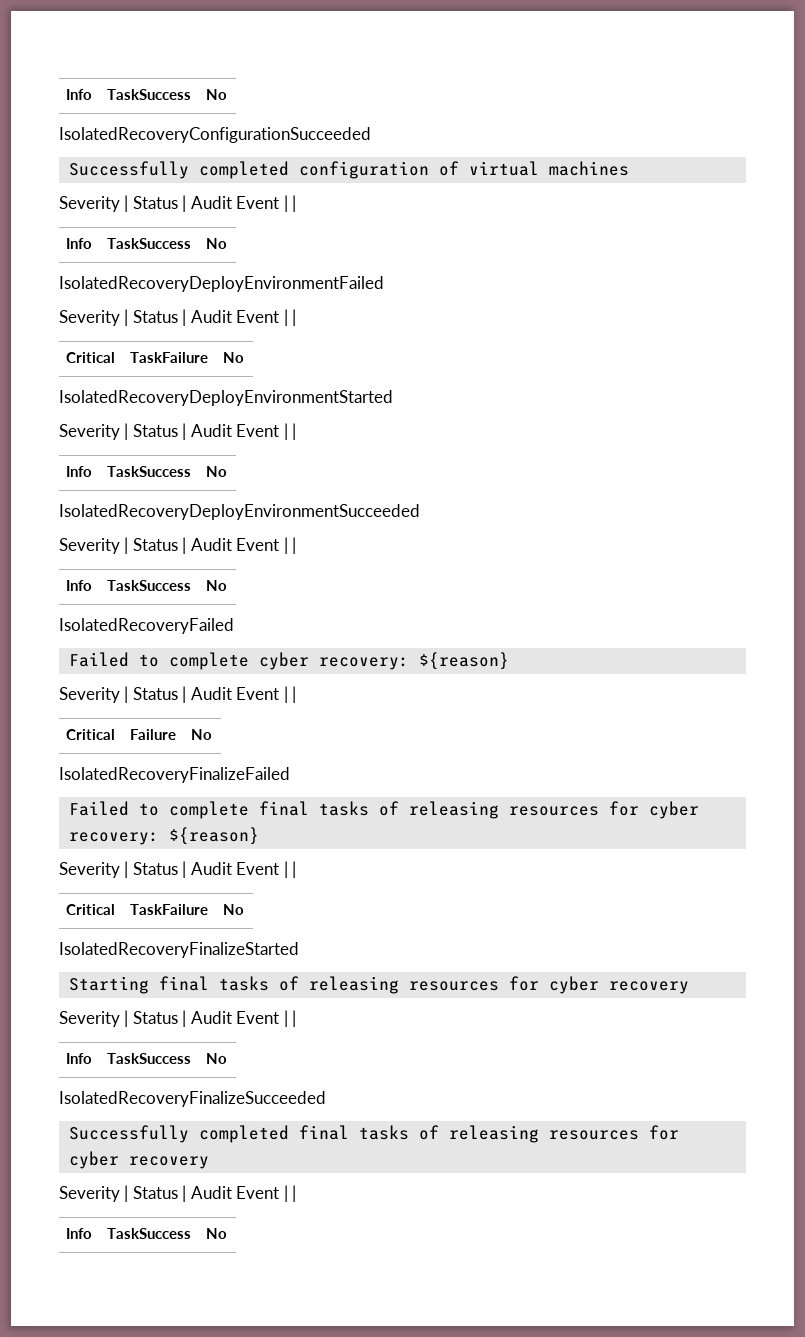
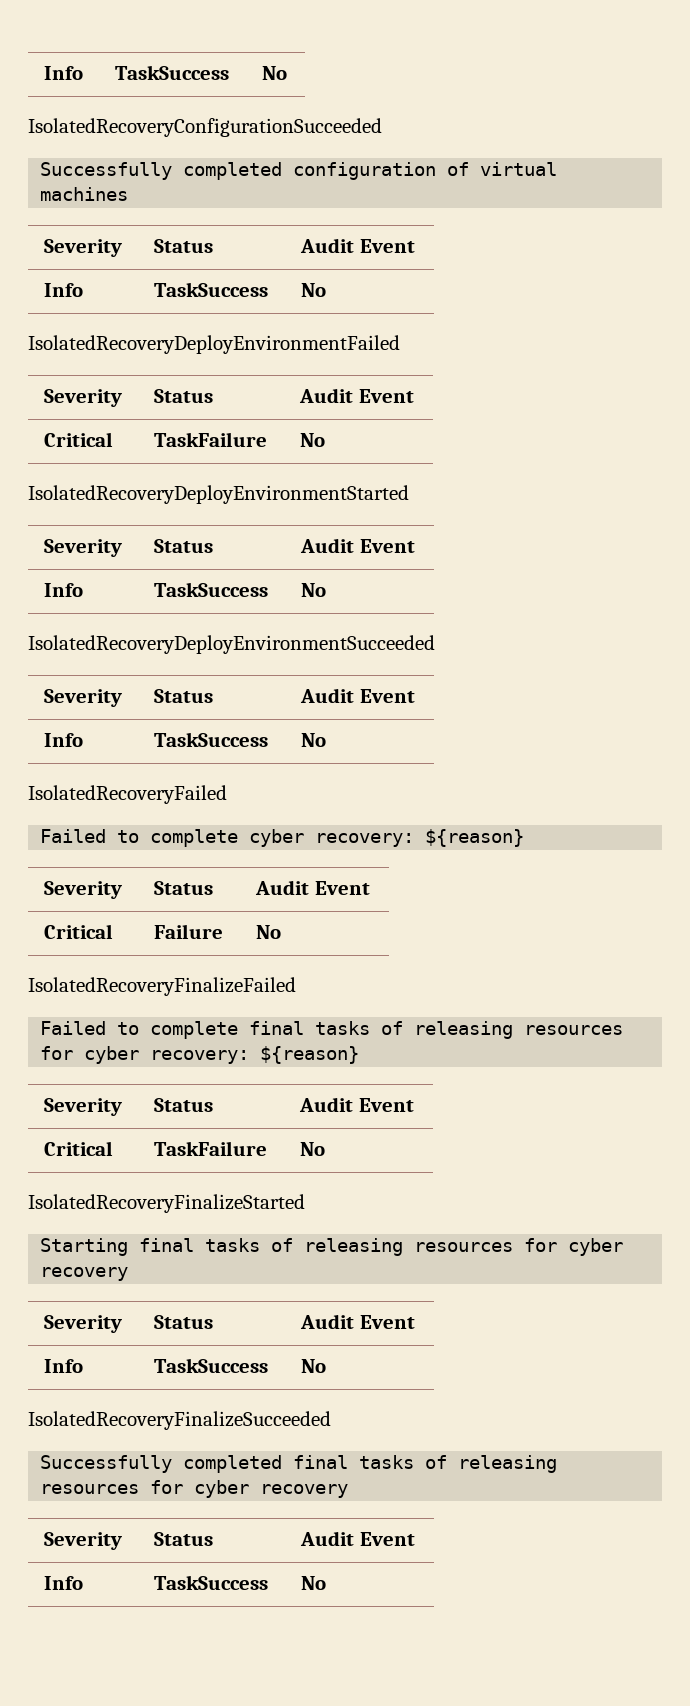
[59,195,297,212] // Severity | Status | Audit Event | | -> [43,239,122,257] [153,239,213,253] [299,238,415,253] // Severity | Status | Audit Event
[59,309,297,326] // Severity | Status | Audit Event | | -> [43,389,122,407] [153,389,213,403] [298,388,414,403] // Severity | Status | Audit Event
[59,423,297,440] // Severity | Status | Audit Event | | -> [43,539,122,557] [153,539,213,553] [299,538,415,553] // Severity | Status | Audit Event
[59,537,297,554] // Severity | Status | Audit Event | | -> [43,689,122,707] [153,689,213,703] [299,688,415,703] // Severity | Status | Audit Event
[59,686,297,703] // Severity | Status | Audit Event | | -> [43,881,122,899] [153,881,213,895] [254,880,370,895] // Severity | Status | Audit Event
[59,861,297,878] // Severity | Status | Audit Event | | -> [43,1098,122,1116] [153,1098,213,1112] [298,1097,414,1112] // Severity | Status | Audit Event
[59,1010,297,1027] // Severity | Status | Audit Event | | -> [43,1315,122,1333] [153,1315,213,1329] [299,1314,415,1329] // Severity | Status | Audit Event
[59,1185,297,1202] // Severity | Status | Audit Event | | -> [43,1532,122,1550] [153,1532,213,1546] [299,1531,415,1546] // Severity | Status | Audit Event

